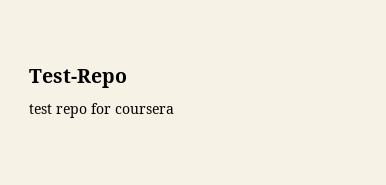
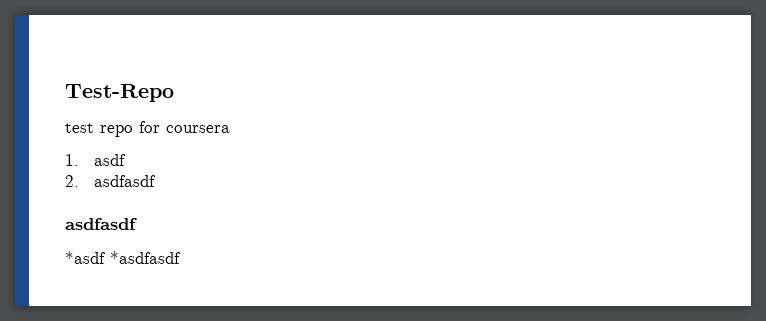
(174, 110) none -> [65,154,126,166] [65,175,156,187] [65,218,137,230] [65,251,181,264] // 1. asdf // 2. asdfasdf // asdfasdf // *asdf *asdfasdf

